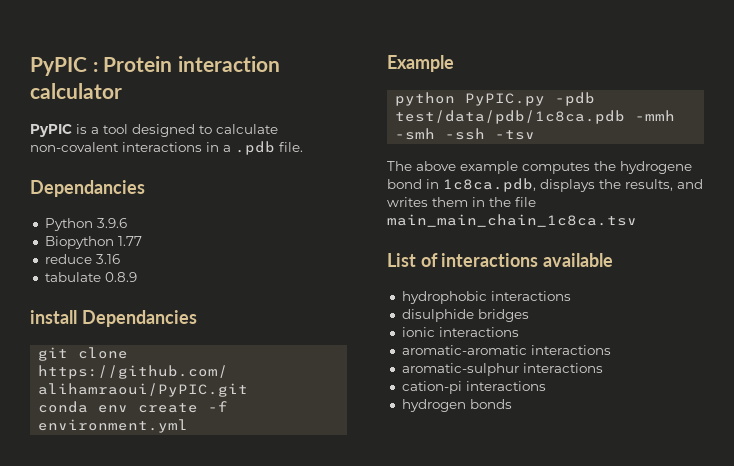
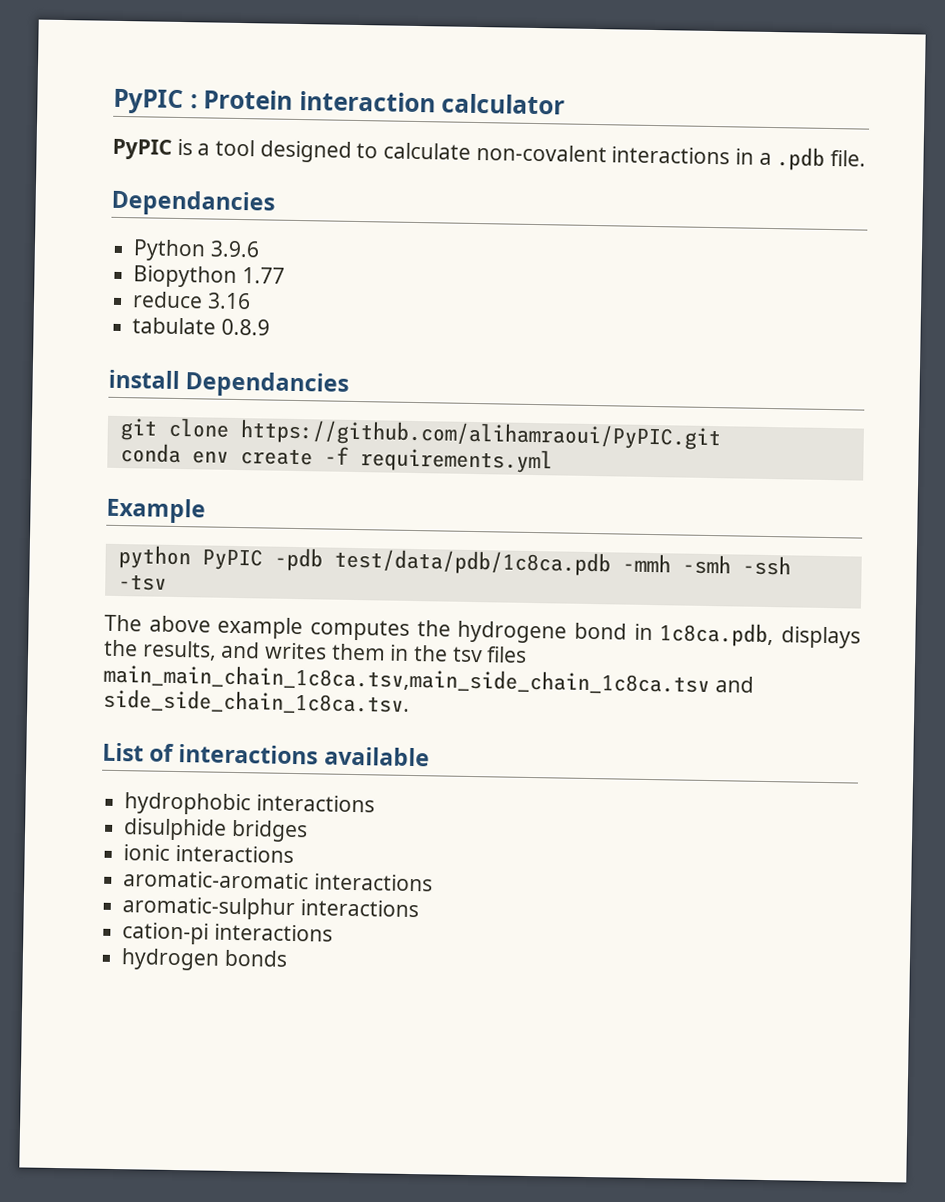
[38,419,189,433] environment.yml -> [359,447,553,474] requirements.yml
[465,93,546,106] PyPIC.py -> [201,548,263,571] PyPIC
[515,197,536,207] [387,214,637,227] file main_main_chain_1c8ca.tsv -> [451,646,528,663] [103,663,754,696] [103,688,410,715] tsv files main_main_chain_1c8ca.tsv,main_side_chain_1c8ca.tsv and side_side_chain_1c8ca.tsv.

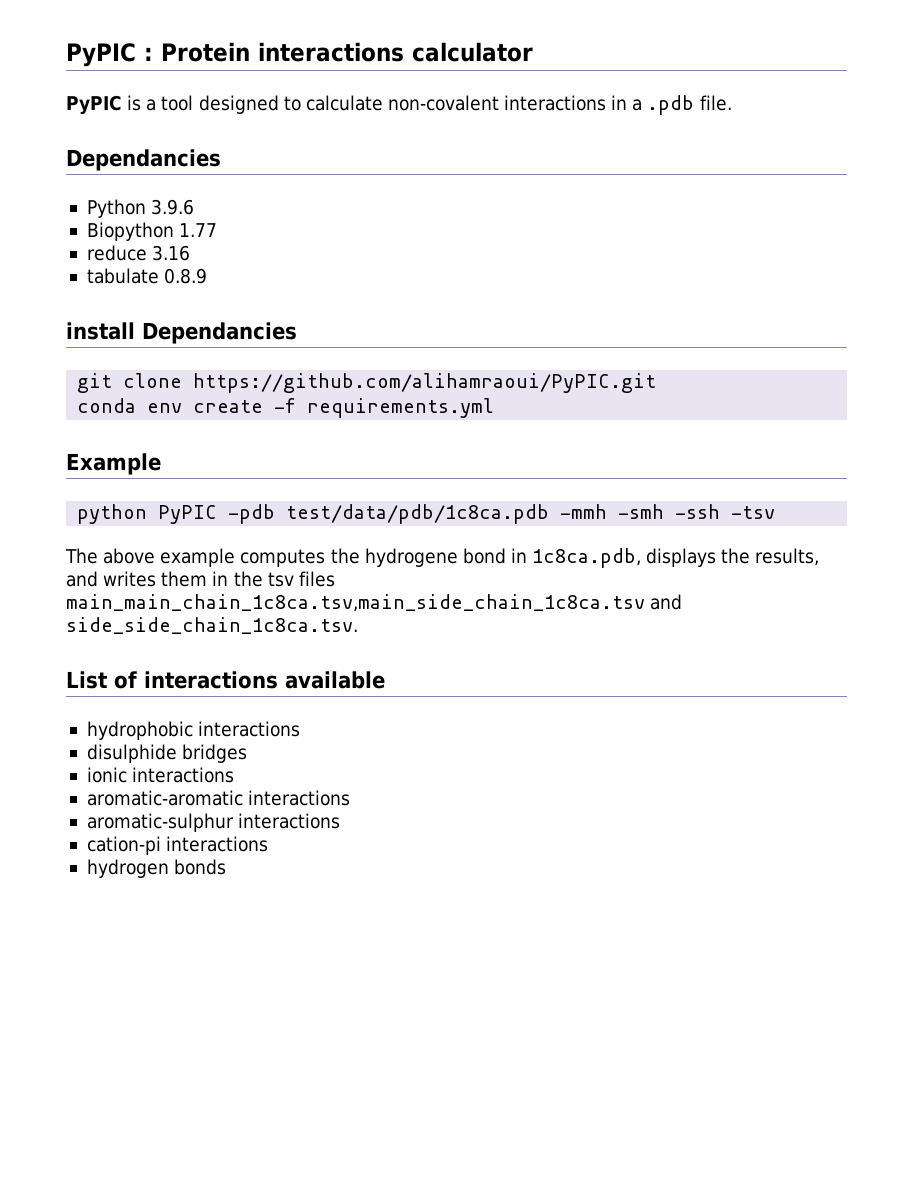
[298,90,436,113] interaction -> [258,42,404,62] interactions

